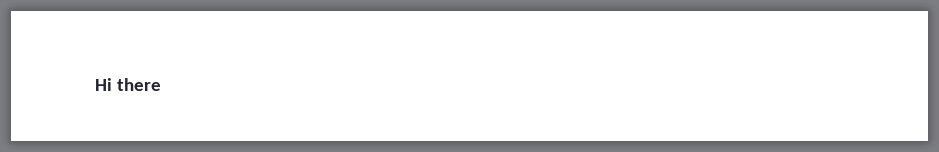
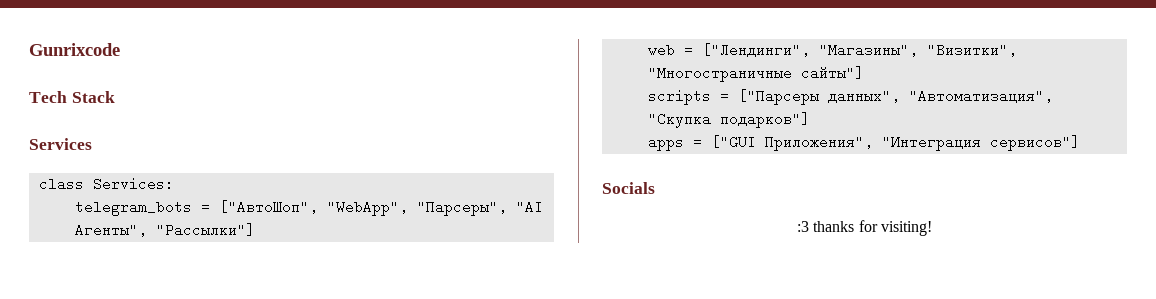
[95,78,161,91] Hi there -> [29,43,120,56] [29,91,115,103] [29,138,92,150] [38,177,174,191] [74,198,543,216] [74,221,255,238] [647,41,1017,58] [647,64,864,82] [647,87,1053,105] [647,110,810,128] [647,133,1080,151] [602,182,655,194] [797,220,932,236] Gunrixcode // Tech Stack // Services // class Services: // telegram_bots = ["АвтоШоп", "WebApp", "Парсеры", "AI Агенты", "Рассылки"] // web = ["Лендинги", "Магазины", "Визитки", "Многостраничные сайты"] // scripts = ["Парсеры данных", "Автоматизация", "Скупка подарков"] // apps = ["GUI Приложения", "Интеграция сервисов"] // Socials // :3 thanks for visiting!

